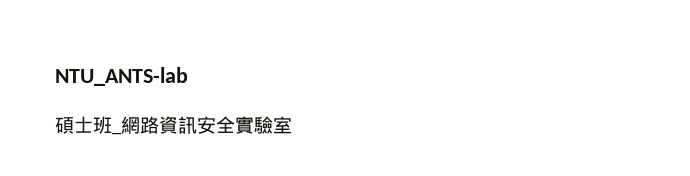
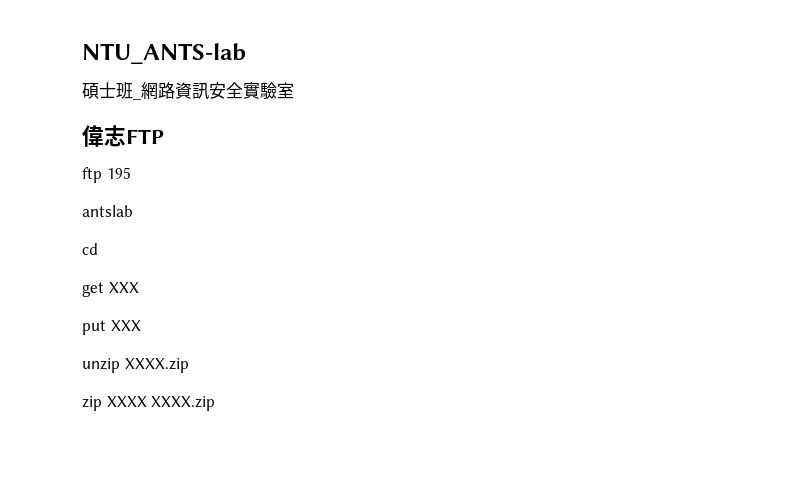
(292, 125) none -> [82,125,164,147] [82,167,131,183] [82,205,133,217] [82,243,98,255] [82,282,139,297] [82,320,141,335] [82,358,189,373] [82,396,216,411] // 偉志FTP // ftp 195 // antslab // cd // get XXX // put XXX // unzip XXXX.zip // zip XXXX XXXX.zip

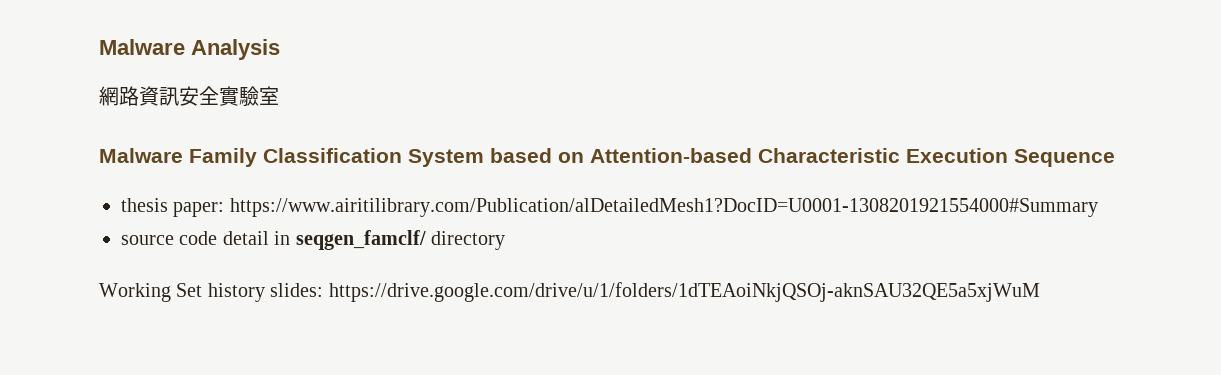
[82,43,246,64] [82,82,142,100] NTU_ANTS-lab // 碩士班_ -> [99,39,280,60] Malware Analysis //
[82,125,164,147] [82,167,131,183] [82,205,133,217] [82,243,98,255] [82,282,139,297] [82,320,141,335] [82,358,189,373] [82,396,216,411] 偉志FTP // ftp 195 // antslab // cd // get XXX // put XXX // unzip XXXX.zip // zip XXXX XXXX.zip -> [99,148,1115,167] [121,198,1098,217] [121,230,505,250] [99,282,1040,302] Malware Family Classification System based on Attention-based Characteristic Execution Sequence // thesis paper: https://www.airitilibrary.com/Publication/alDetailedMesh1?DocID=U0001-1308201921554000#Summary // source code detail in seqgen_famclf/ directory // Working Set history slides: https://drive.google.com/drive/u/1/folders/1dTEAoiNkjQSOj-aknSAU32QE5a5xjWuM

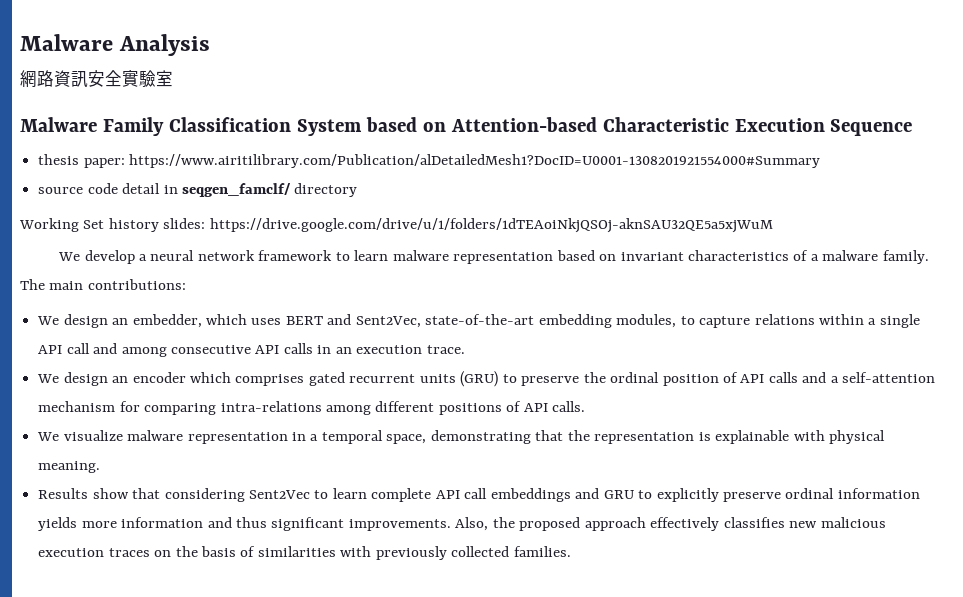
(1040, 292) none -> [58,250,929,264] [20,279,186,290] [37,314,920,328] [38,343,465,357] [37,371,936,387] [38,401,586,415] [37,430,885,444] [38,461,101,473] [38,488,920,502] [38,517,886,531] [38,546,571,560] // We develop a neural network framework to learn malware representation based on invariant characteristics of a malware family. The main contributions: // We design an embedder, which uses BERT and Sent2Vec, state-of-the-art embedding modules, to capture relations within a single API call and among consecutive API calls in an execution trace. // We design an encoder which comprises gated recurrent units (GRU) to preserve the ordinal position of API calls and a self-attention mechanism for comparing intra-relations among different positions of API calls. // We visualize malware representation in a temporal space, demonstrating that the representation is explainable with physical meaning. // Results show that considering Sent2Vec to learn complete API call embeddings and GRU to explicitly preserve ordinal information yields more information and thus significant improvements. Also, the proposed approach effectively classifies new malicious execution traces on the basis of similarities with previously collected families.

